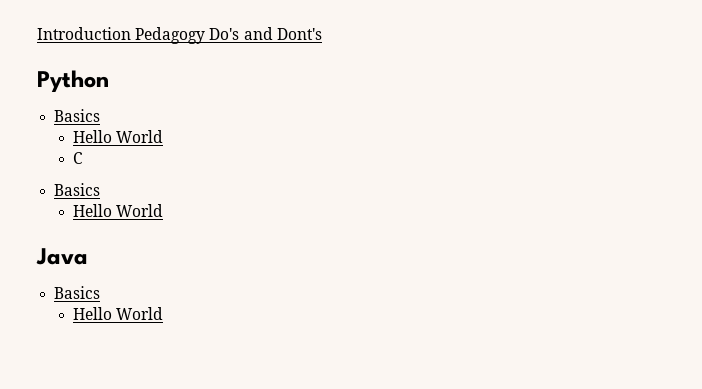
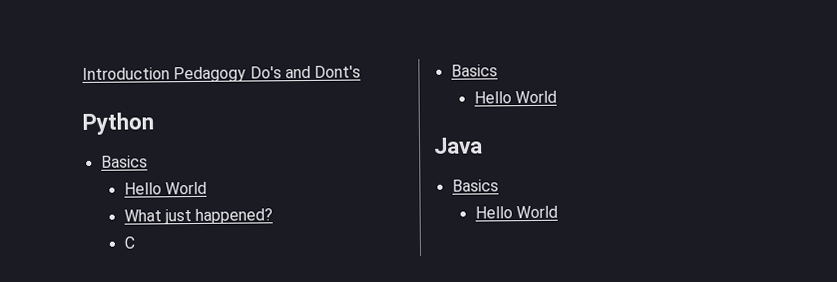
(164, 136) none -> [123,208,274,225] // What just happened?

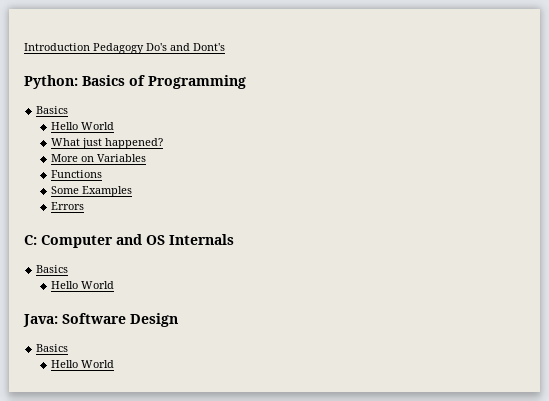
[82,112,154,135] Python -> [24,75,246,89] Python: Basics of Programming
[123,236,135,249] [450,64,498,77] [473,90,557,104] [433,137,483,154] C // Basics // Hello World // Java -> [51,154,147,162] [51,170,103,178] [51,186,133,197] [51,202,85,210] [24,234,234,248] [36,265,69,273] [51,281,115,289] [23,313,178,327] More on Variables // Functions // Some Examples // Errors // C: Computer and OS Internals // Basics // Hello World // Java: Software Design

